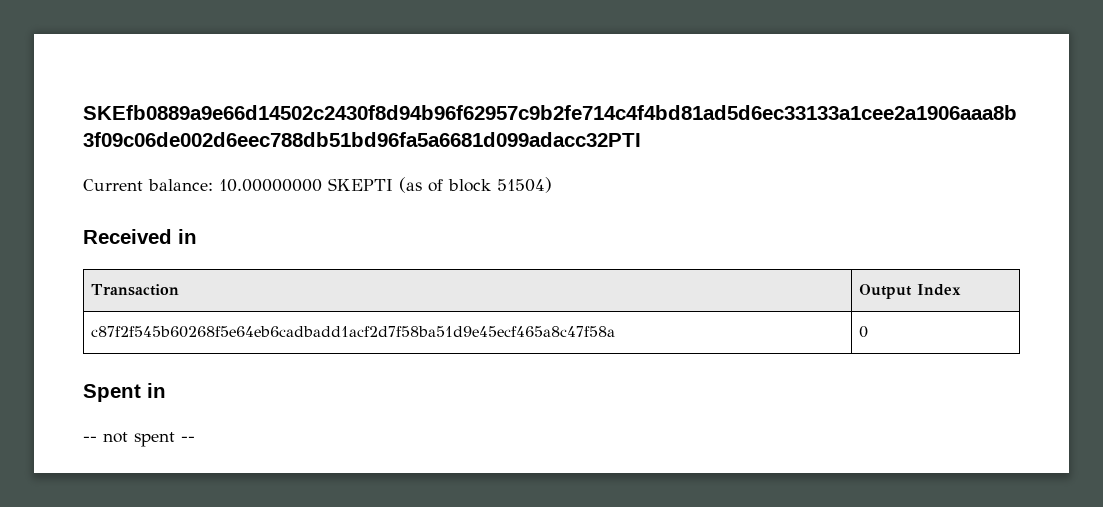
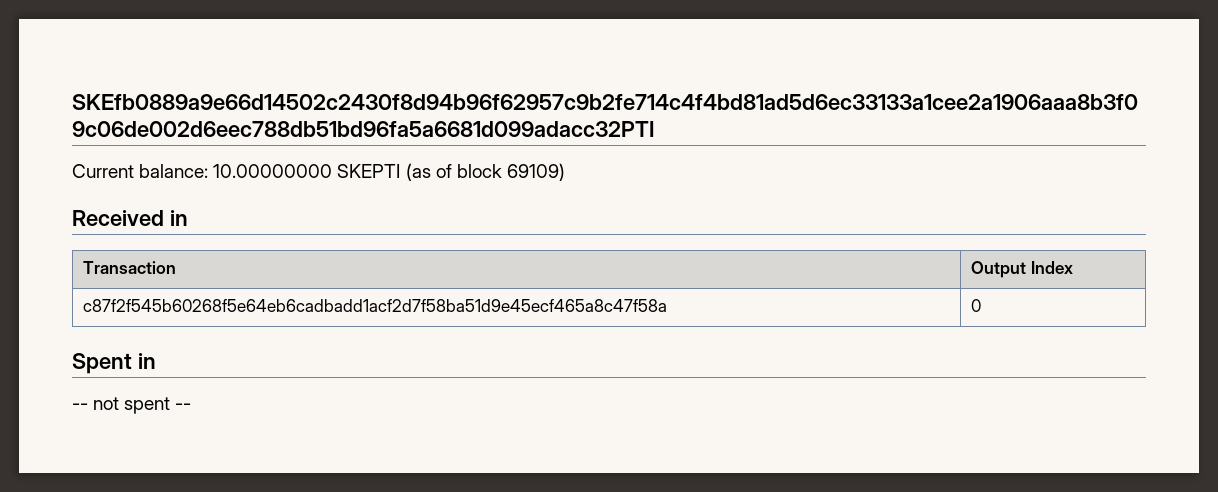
[497,177,552,193] 51504) -> [506,163,565,181] 69109)

